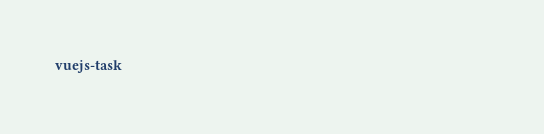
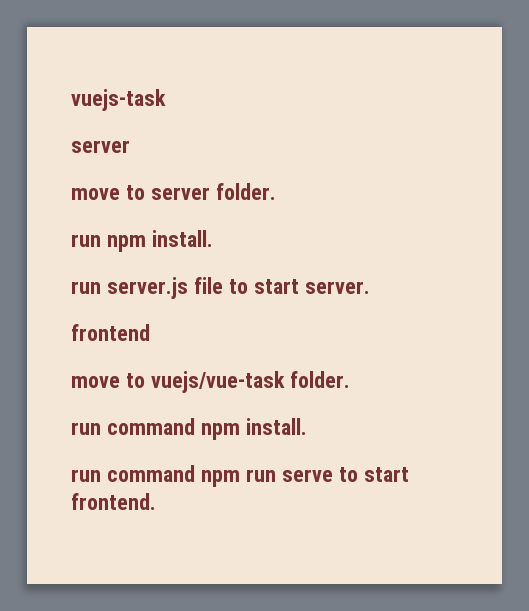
(122, 66) none -> [71,140,130,153] [71,183,276,200] [71,230,213,252] [71,277,370,299] [71,324,150,341] [71,371,350,393] [71,418,307,440] [71,465,409,487] [71,493,156,510] // server // move to server folder. // run npm install. // run server.js file to start server. // frontend // move to vuejs/vue-task folder. // run command npm install. // run command npm run serve to start frontend.

